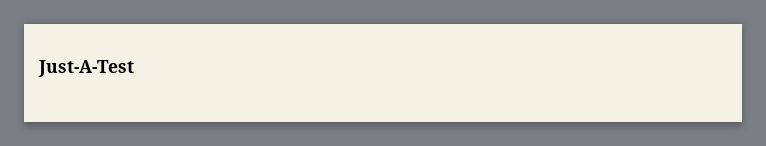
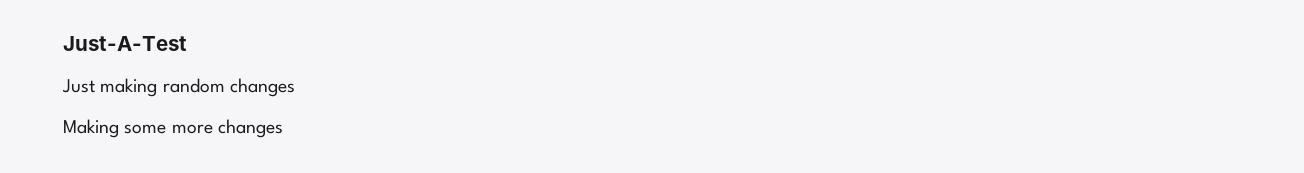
(134, 68) none -> [62,78,295,97] [63,119,283,138] // Just making random changes // Making some more changes

